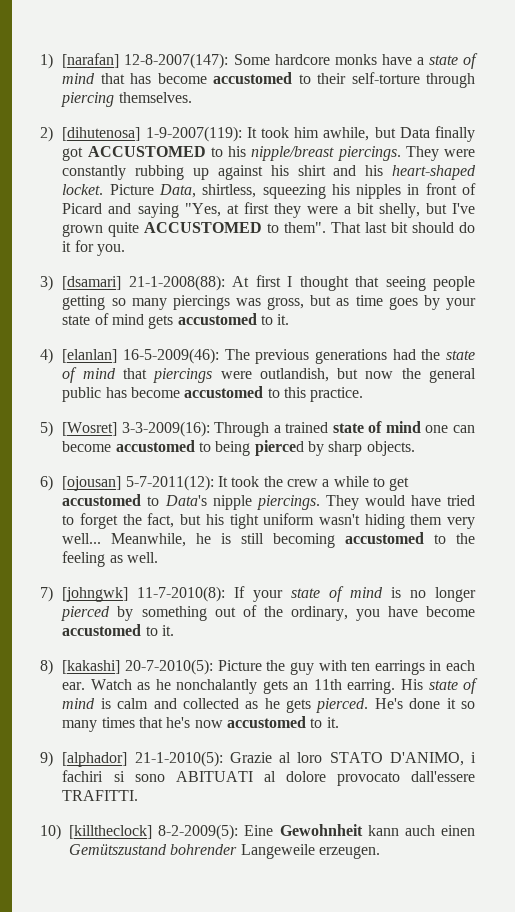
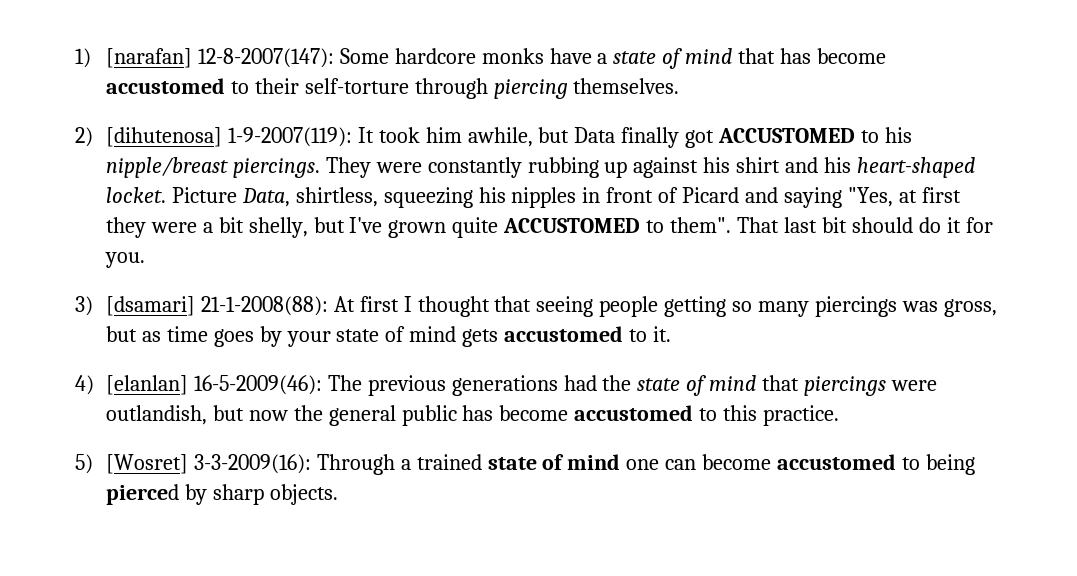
[40,475,410,491] [62,494,475,510] [62,513,475,529] [62,532,475,548] [62,551,159,567] [40,586,477,602] [61,605,475,621] [62,624,175,636] [40,659,475,675] [62,678,478,694] [62,698,475,713] [62,716,339,732] [40,751,477,767] [62,770,475,786] [62,790,139,801] [40,824,476,840] [69,844,380,859] // 6) [ojousan] 5-7-2011(12): It took the crew a while to get accustomed to Data's nipple piercings. They would have tried to forget the fact, but his tight uniform wasn't hiding them very well... Meanwhile, he is still becoming accustomed to the feeling as well. // 7) [johngwk] 11-7-2010(8): If your state of mind is no longer pierced by something out of the ordinary, you have become accustomed to it. // 8) [kakashi] 20-7-2010(5): Picture the guy with ten earrings in each ear. Watch as he nonchalantly gets an 11th earring. His state of mind is calm and collected as he gets pierced. He's done it so many times that he's now accustomed to it. // 9) [alphador] 21-1-2010(5): Grazie al loro STATO D'ANIMO, i fachiri si sono ABITUATI al dolore provocato dall'essere TRAFITTI. // 10) [killtheclock] 8-2-2009(5): Eine Gewohnheit kann auch einen Gemütszustand bohrender Langeweile erzeugen. -> (338, 494) none

